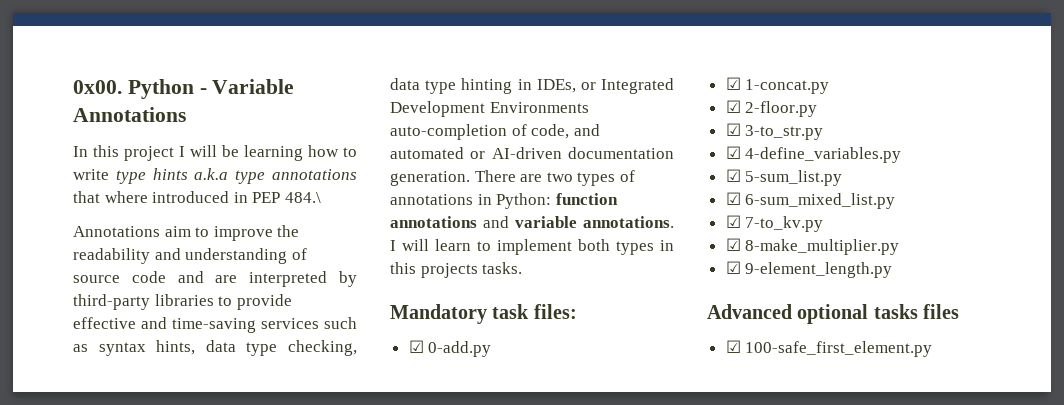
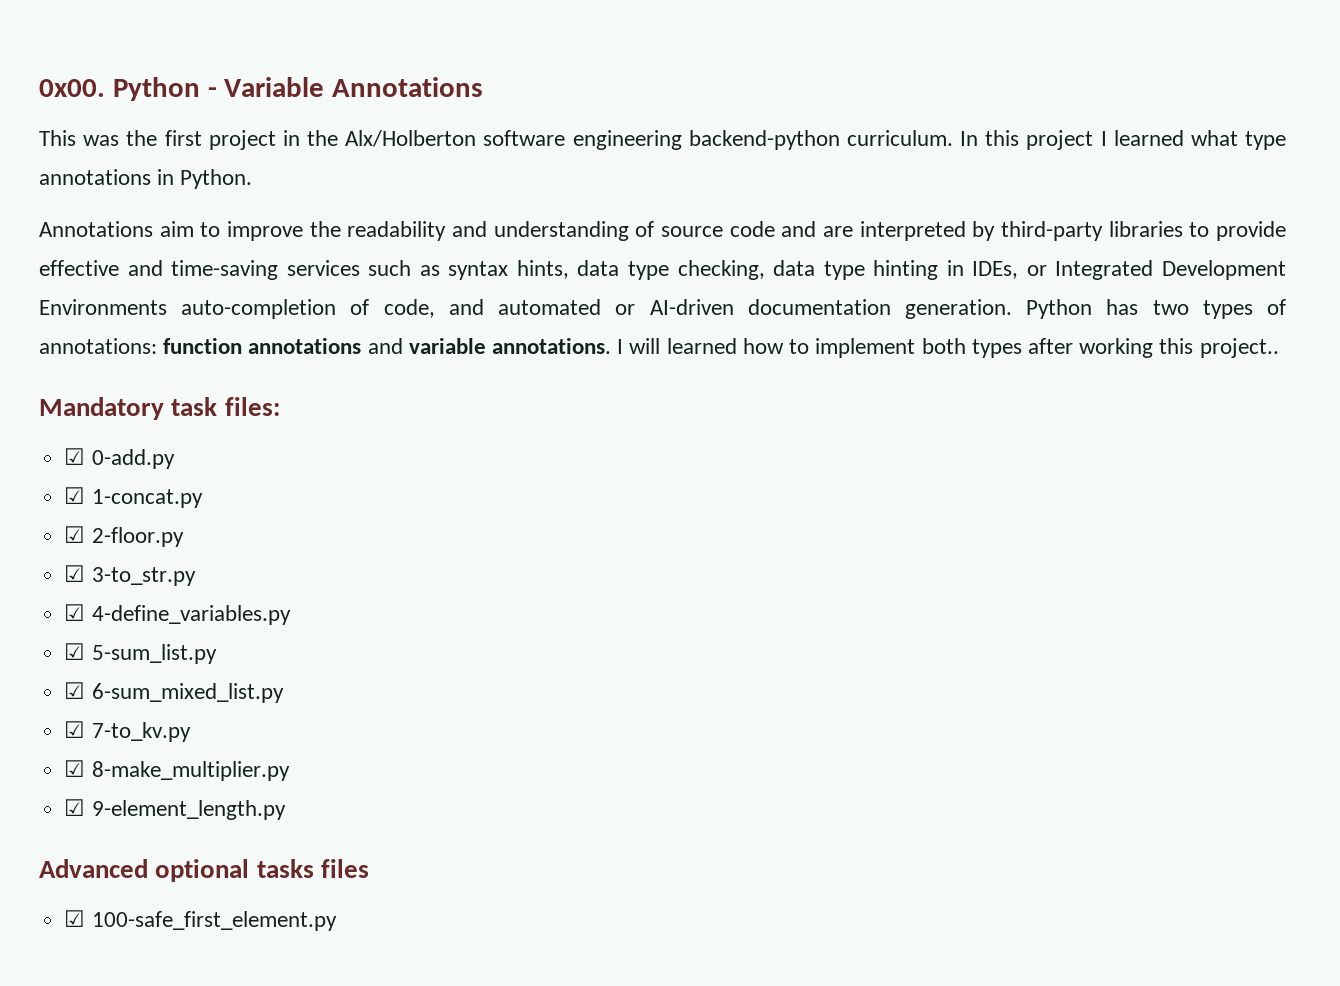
[73,145,357,161] [73,168,357,184] [73,191,321,203] In this project I will be learning how to write type hints a.k.a type annotations that where introduced in PEP 484.\ -> [39,130,1286,150] [39,169,253,189] This was the first project in the Alx/Holberton software engineering backend-python curriculum. In this project I learned what type annotations in Python.
[474,170,543,182] There are -> [1026,299,1139,319] Python has
[390,193,552,209] annotations in Python: -> [39,338,157,354] annotations:
[435,239,471,251] learn -> [666,338,784,354] learned how
[660,240,674,251] [390,262,523,278] in this projects tasks. -> [1027,338,1279,358] after working this project..

